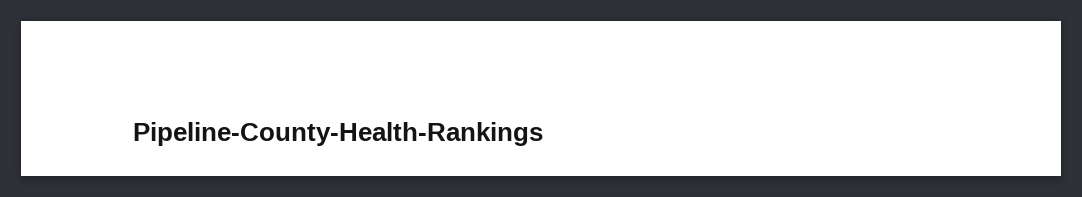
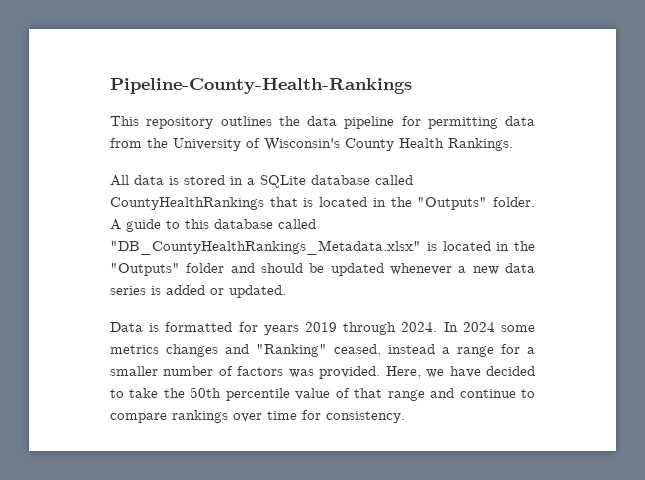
(543, 134) none -> [110,116,535,129] [110,138,513,151] [110,175,413,188] [110,197,535,210] [110,219,316,232] [110,240,535,255] [110,263,535,276] [110,285,286,298] [110,322,535,335] [110,344,535,357] [110,366,535,379] [110,387,535,401] [110,410,405,423] // This repository outlines the data pipeline for permitting data from the University of Wisconsin's County Health Rankings. // All data is stored in a SQLite database called CountyHealthRankings that is located in the "Outputs" folder. A guide to this database called "DB_CountyHealthRankings_Metadata.xlsx" is located in the "Outputs" folder and should be updated whenever a new data series is added or updated. // Data is formatted for years 2019 through 2024. In 2024 some metrics changes and "Ranking" ceased, instead a range for a smaller number of factors was provided. Here, we have decided to take the 50th percentile value of that range and continue to compare rankings over time for consistency.

